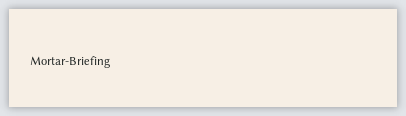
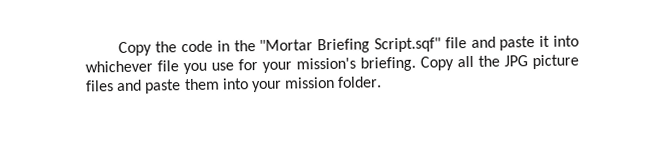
[30,56,110,68] Mortar-Briefing -> [118,35,580,57] [85,54,579,75] [85,76,383,94] Copy the code in the "Mortar Briefing Script.sqf" file and paste it into whichever file you use for your mission's briefing. Copy all the JPG picture files and paste them into your mission folder.

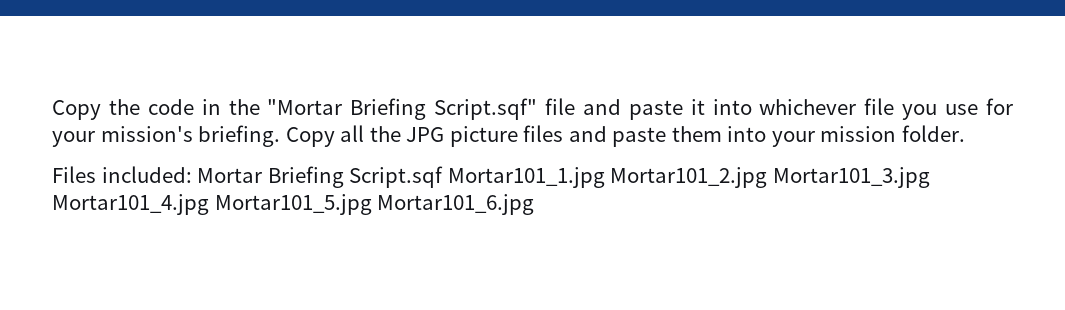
(383, 82) none -> [52,166,930,188] [52,194,535,215] // Files included: Mortar Briefing Script.sqf Mortar101_1.jpg Mortar101_2.jpg Mortar101_3.jpg Mortar101_4.jpg Mortar101_5.jpg Mortar101_6.jpg

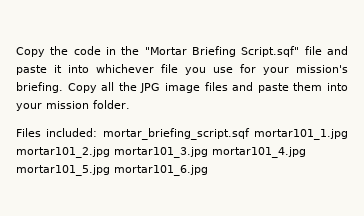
[449,126,518,147] picture -> [164,83,200,93] image
[197,166,930,188] [52,194,535,215] Mortar Briefing Script.sqf Mortar101_1.jpg Mortar101_2.jpg Mortar101_3.jpg Mortar101_4.jpg Mortar101_5.jpg Mortar101_6.jpg -> [102,128,348,140] [16,147,306,158] [16,165,208,176] mortar_briefing_script.sqf mortar101_1.jpg mortar101_2.jpg mortar101_3.jpg mortar101_4.jpg mortar101_5.jpg mortar101_6.jpg

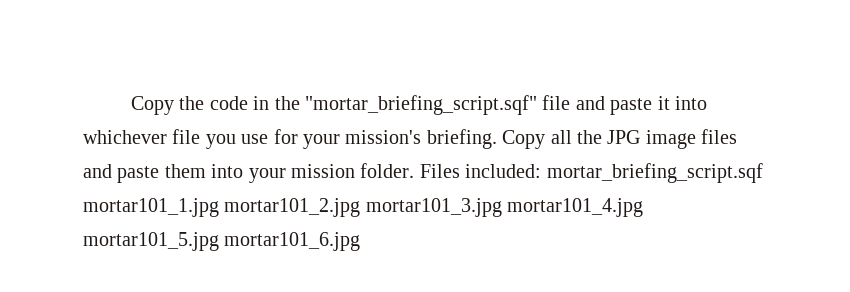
[144,46,300,57] "Mortar Briefing Script.sqf" -> [305,95,538,115] "mortar_briefing_script.sqf"
(130, 104) // -> (415, 170) none

